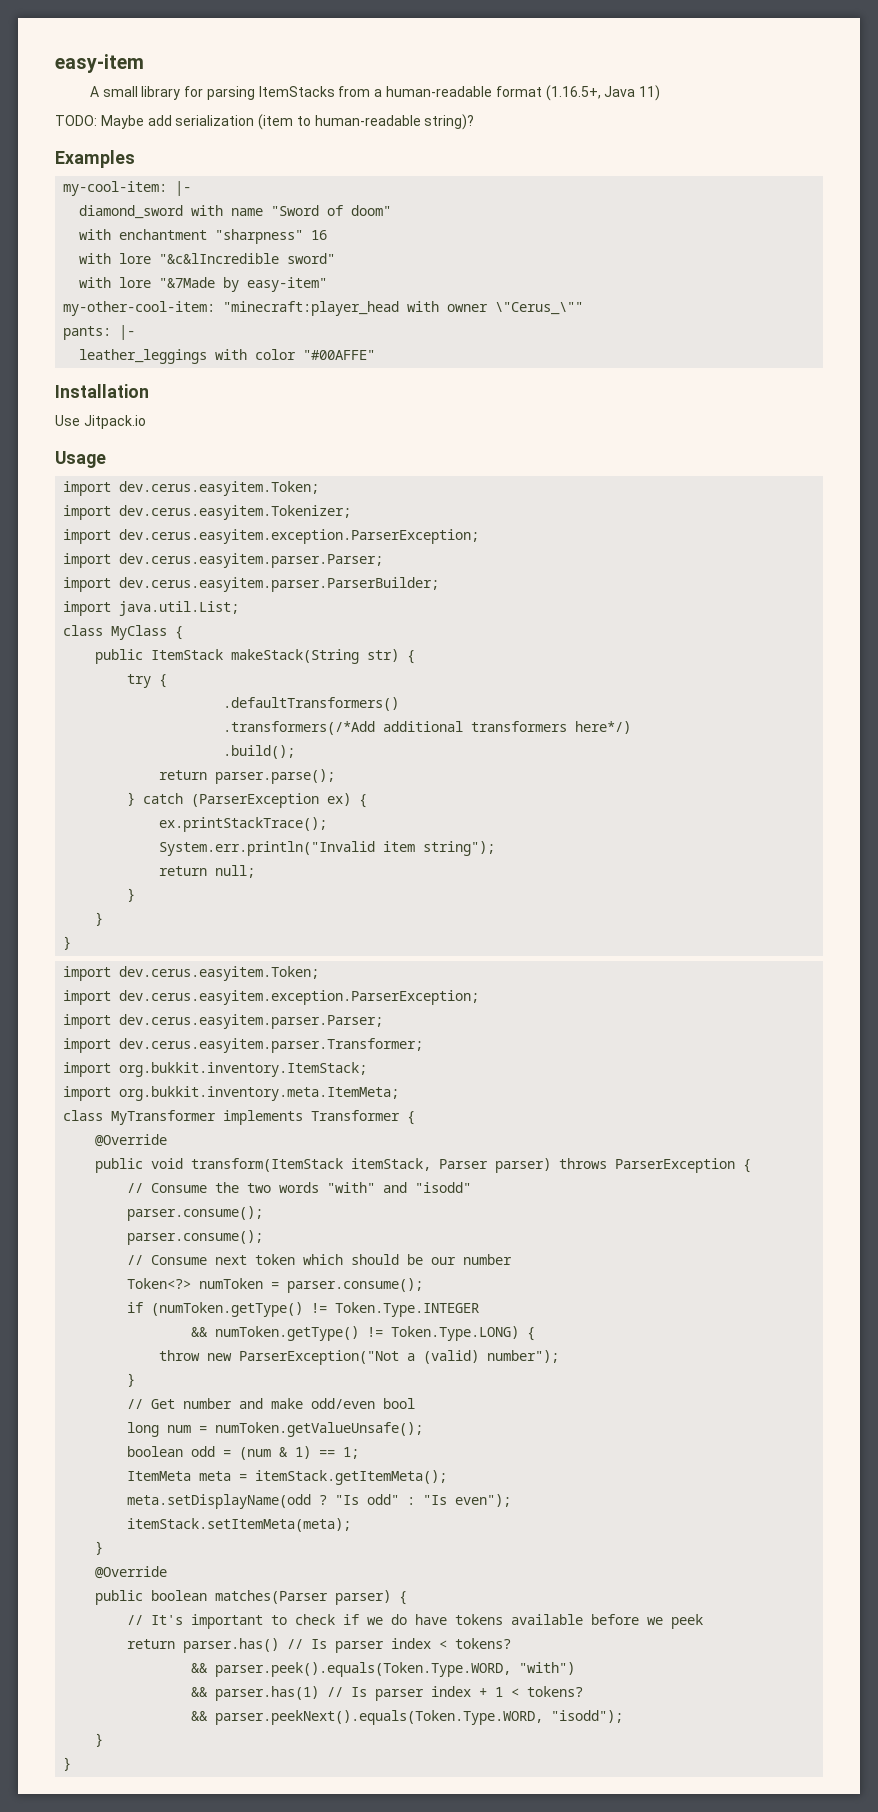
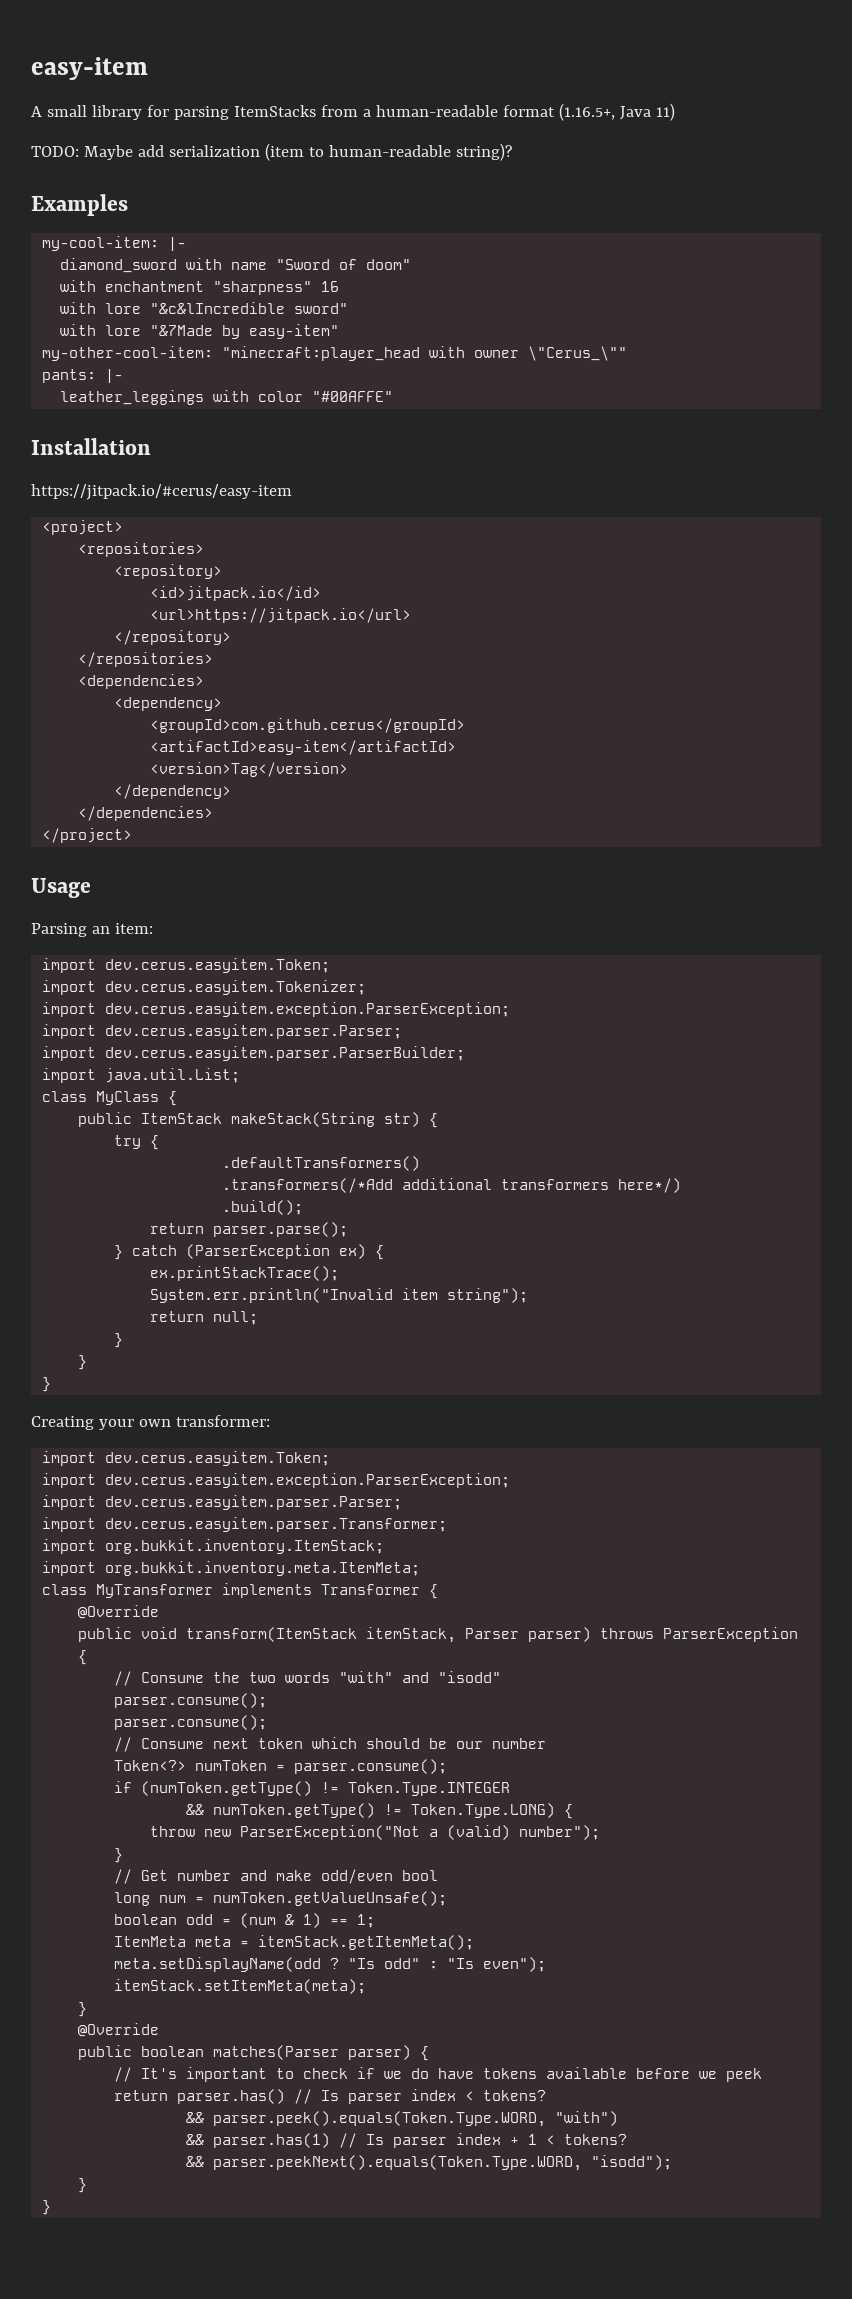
[55,415,146,429] [55,451,106,468] Use Jitpack.io // Usage -> [31,484,292,500] [42,520,124,535] [78,542,205,557] [114,564,223,579] [150,586,322,601] [150,608,412,623] [114,630,232,645] [78,652,214,667] [78,674,205,689] [114,697,223,711] [150,718,466,733] [150,740,457,755] [150,762,349,777] [114,784,232,799] [78,806,214,821] [42,828,133,843] [31,878,91,898] [31,923,153,937] https://jitpack.io/#cerus/easy-item // <project> // <repositories> // <repository> // <id>jitpack.io</id> // <url>https://jitpack.io</url> // </repository> // </repositories> // <dependencies> // <dependency> // <groupId>com.github.cerus</groupId> // <artifactId>easy-item</artifactId> // <version>Tag</version> // </dependency> // </dependencies> // </project> // Usage // Parsing an item:
(72, 943) none -> [31,1415,270,1430] // Creating your own transformer:

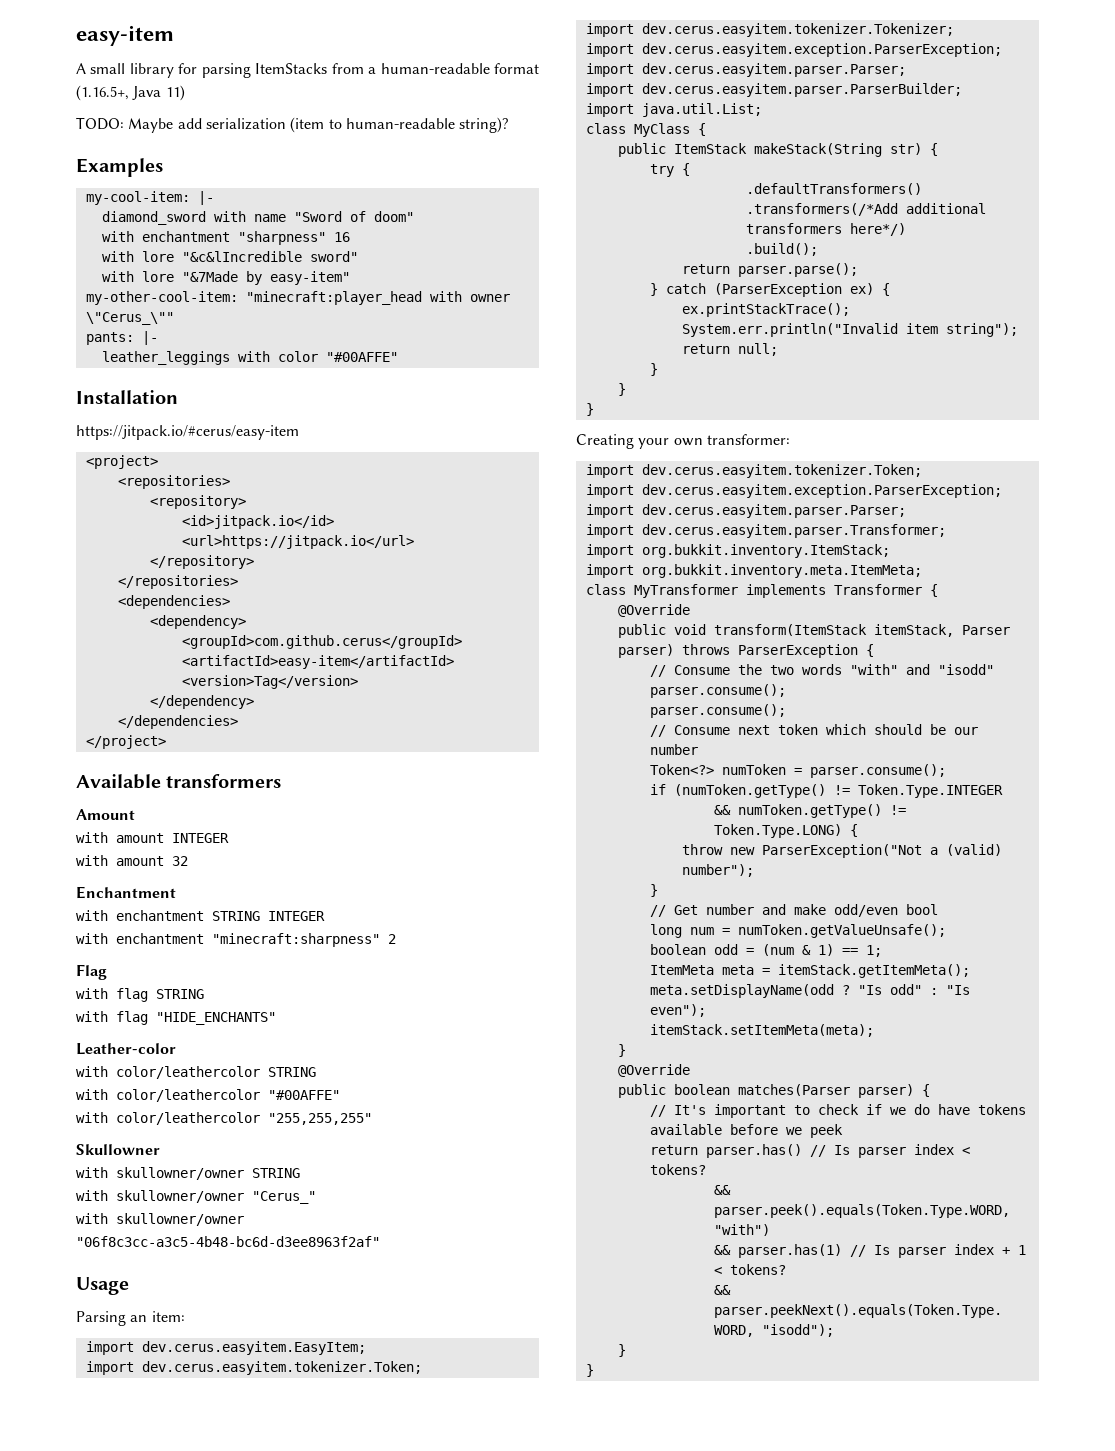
(133, 835) none -> [76,774,282,789] [76,809,135,820] [76,832,229,843] [76,855,188,866] [76,886,176,899] [76,910,325,921] [76,933,396,947] [76,964,107,980] [76,988,204,1002] [76,1011,276,1025] [76,1043,176,1055] [76,1066,316,1079] [76,1089,340,1102] [76,1112,372,1125] [76,1144,160,1155] [76,1167,300,1180] [76,1190,316,1204] [76,1213,244,1226] [76,1236,380,1247] // Available transformers // Amount // with amount INTEGER // with amount 32 // Enchantment // with enchantment STRING INTEGER // with enchantment "minecraft:sharpness" 2 // Flag // with flag STRING // with flag "HIDE_ENCHANTS" // Leather-color // with color/leathercolor STRING // with color/leathercolor "#00AFFE" // with color/leathercolor "255,255,255" // Skullowner // with skullowner/owner STRING // with skullowner/owner "Cerus_" // with skullowner/owner "06f8c3cc-a3c5-4b48-bc6d-d3ee8963f2af"
[105,958,331,973] [42,980,367,995] dev.cerus.easyitem.Token; // import dev.cerus.easyitem.Tokenizer; -> [141,1341,366,1355] [85,1361,422,1375] [585,23,954,37] dev.cerus.easyitem.EasyItem; // import dev.cerus.easyitem.tokenizer.Token; // import dev.cerus.easyitem.tokenizer.Tokenizer;
[105,1451,331,1466] dev.cerus.easyitem.Token; -> [641,464,922,478] dev.cerus.easyitem.tokenizer.Token;

